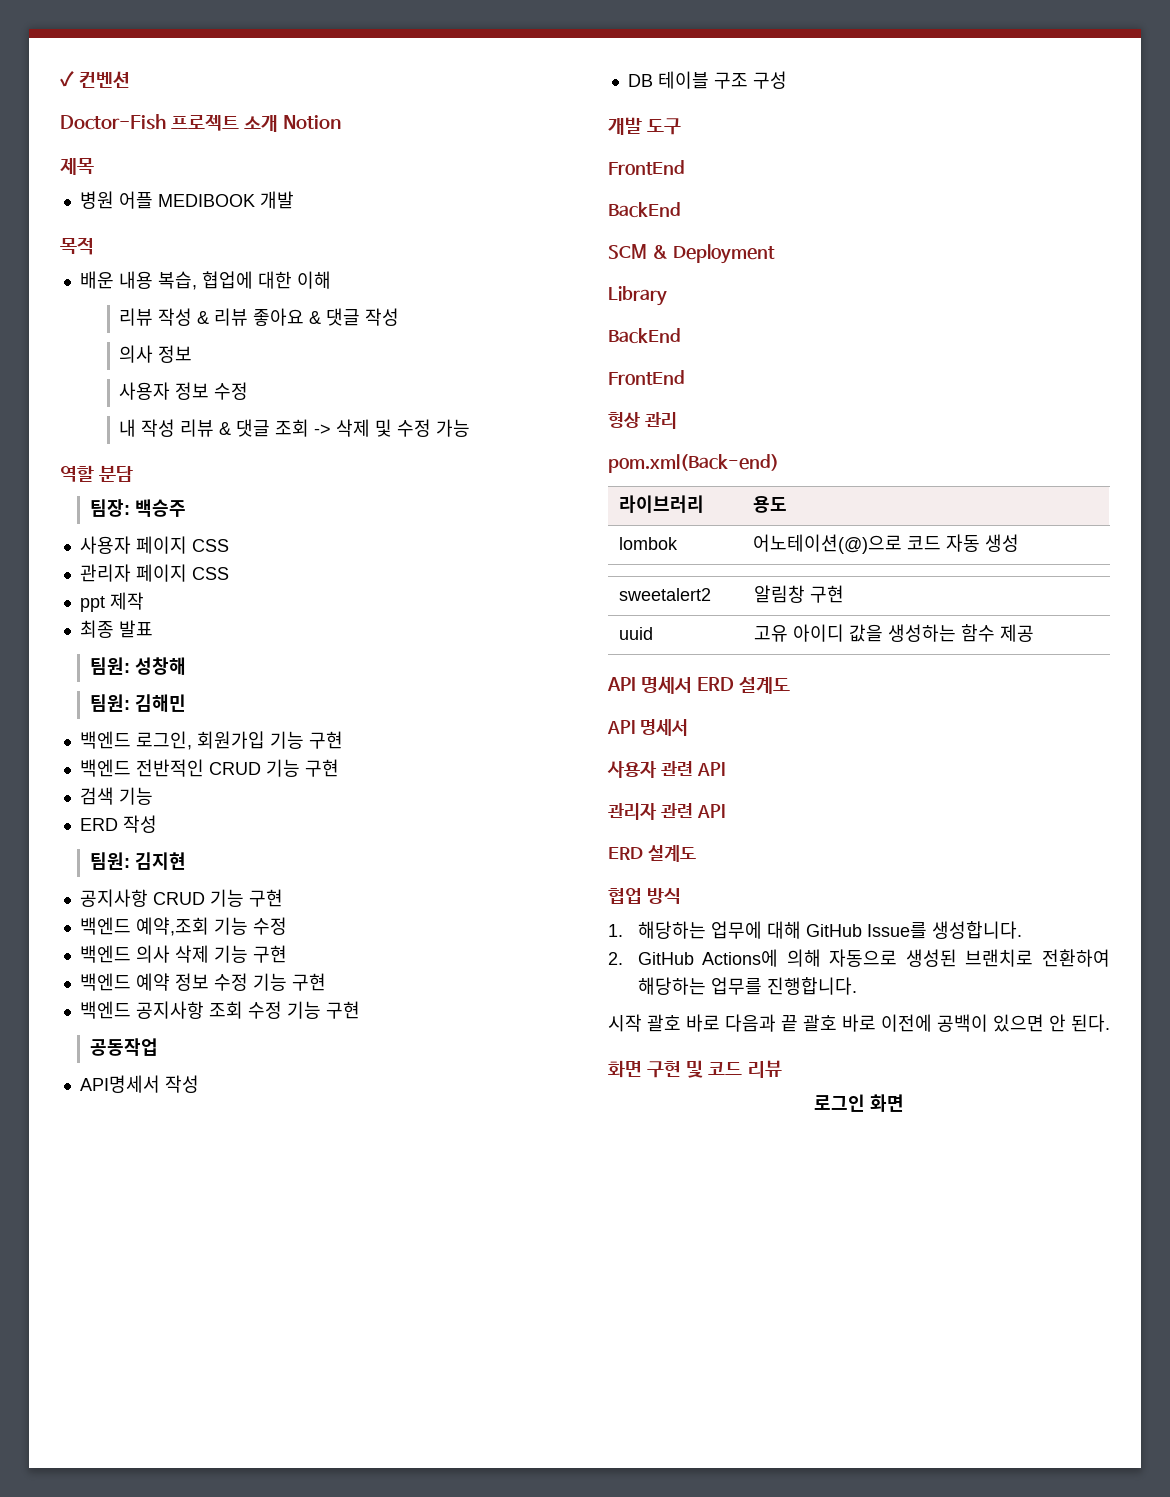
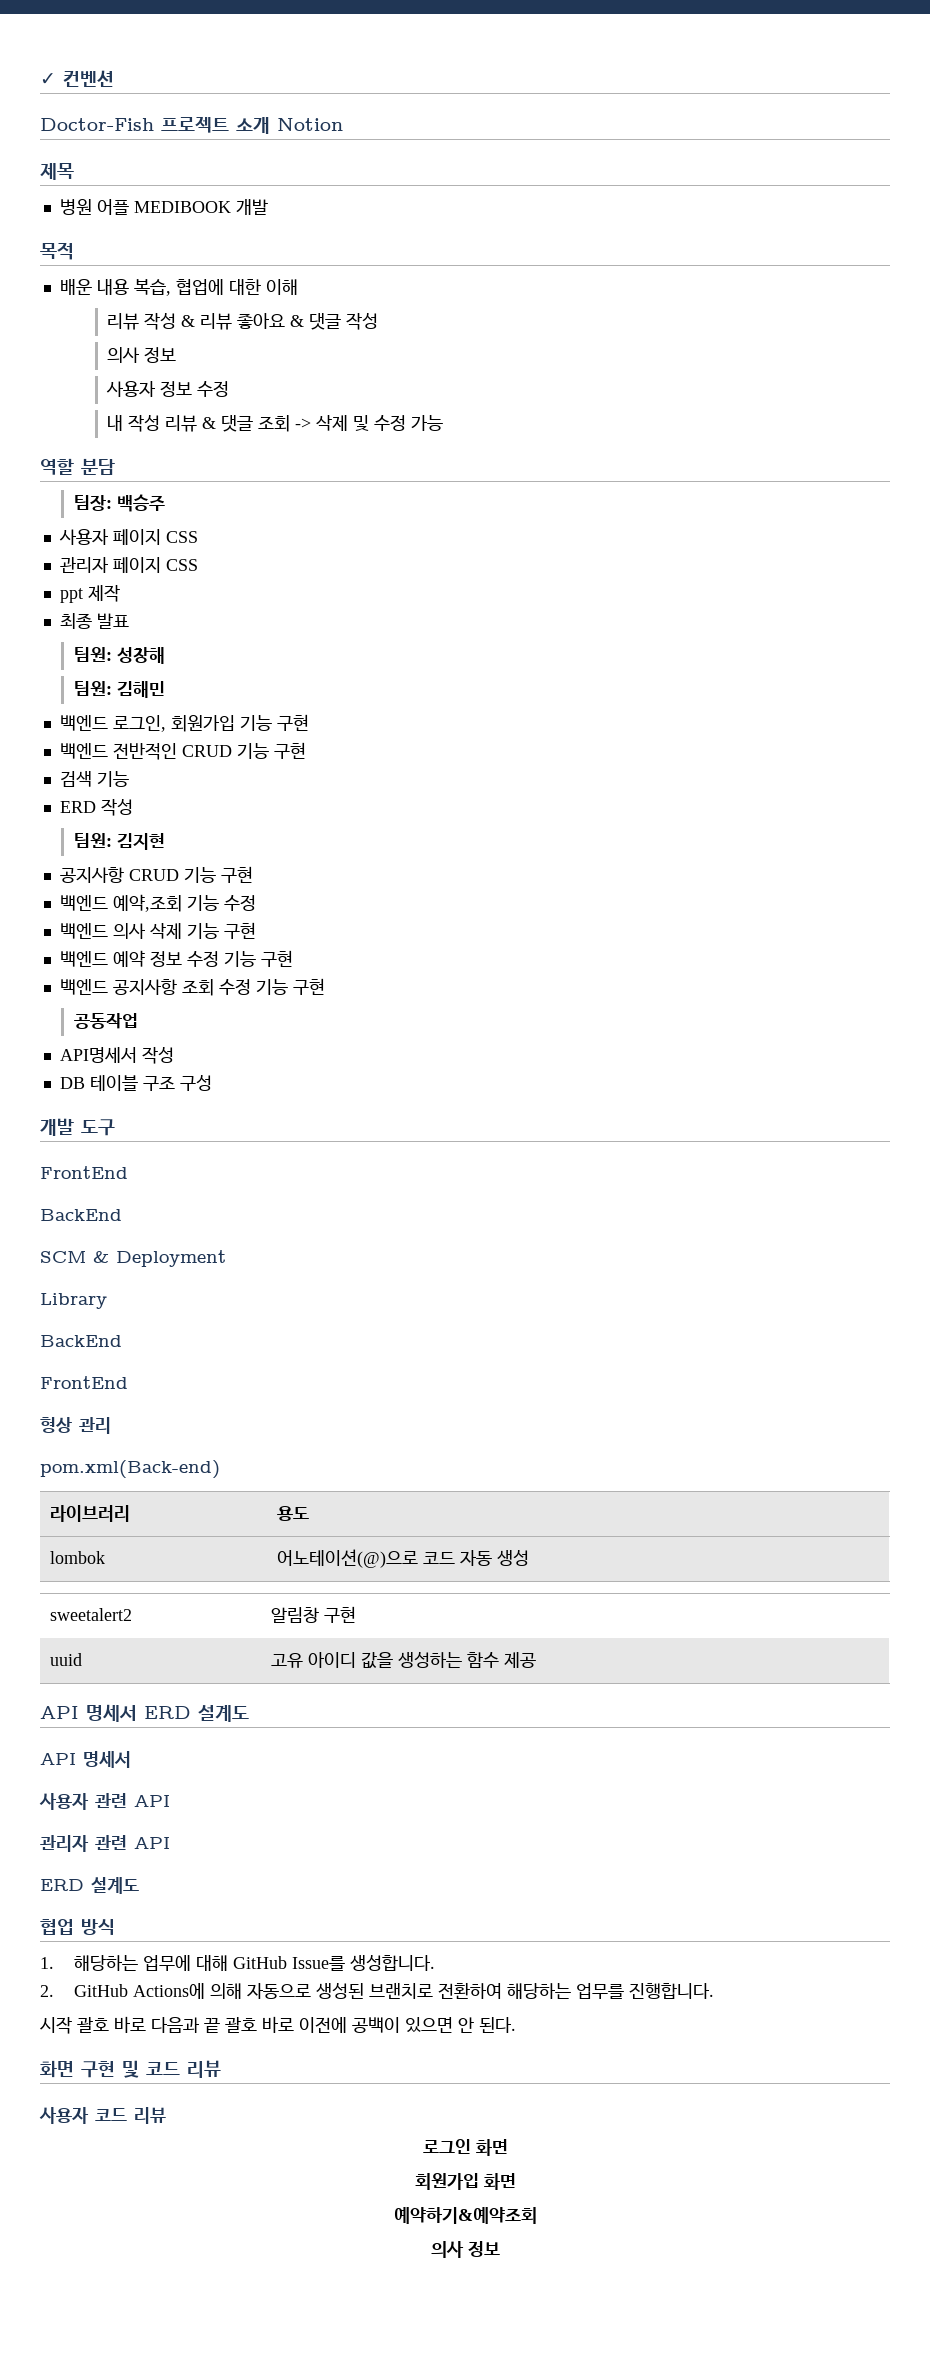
(782, 1069) none -> [39,2107,166,2124] // 사용자 코드 리뷰
(904, 1103) none -> [414,2173,516,2190] [393,2207,537,2224] [430,2241,500,2258] // 회원가입 화면 // 예약하기&예약조회 // 의사 정보

